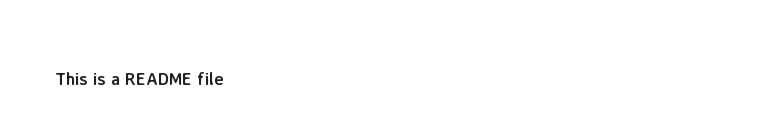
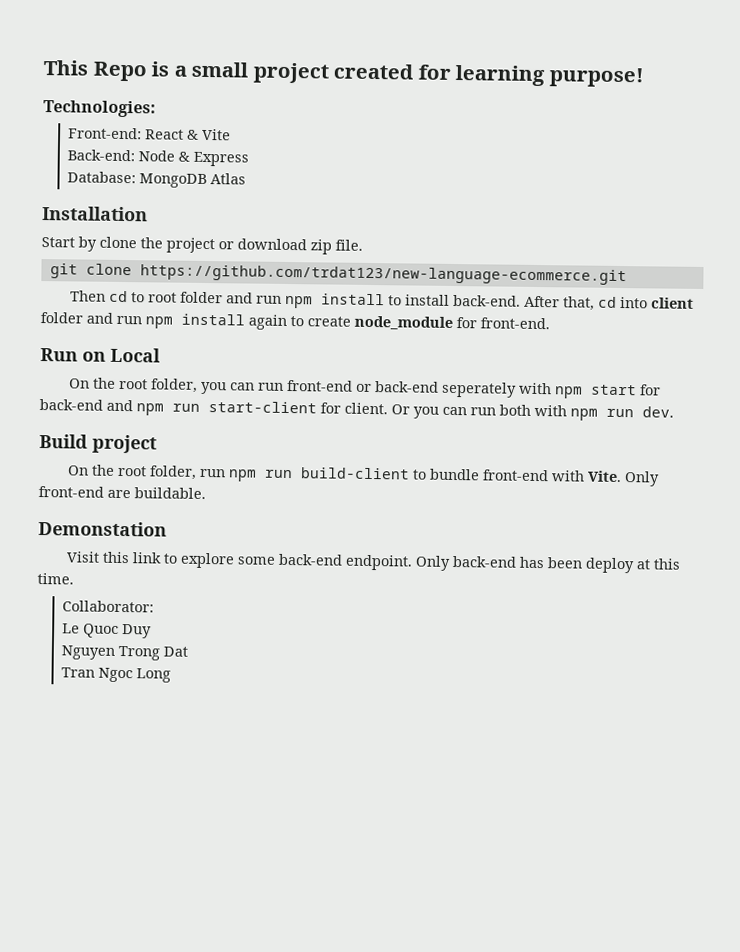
(88, 78) none -> [92,61,147,82] Repo
[125,72,224,85] README file -> [191,61,644,88] [43,100,156,118] [67,127,231,141] [66,149,249,167] [66,171,246,189] [42,206,148,222] [41,236,363,255] [49,263,627,286] [70,290,695,311] [40,312,550,330] [40,347,161,363] [69,377,662,399] [39,399,674,421] [39,434,157,454] [67,464,661,487] [38,486,206,500] [38,521,167,537] [66,551,682,574] [37,573,74,585] [61,600,154,613] [61,623,152,639] [60,645,188,661] [60,667,171,683] small project created for learning purpose! // Technologies: // Front-end: React & Vite // Back-end: Node & Express // Database: MongoDB Atlas // Installation // Start by clone the project or download zip file. // git clone https://github.com/trdat123/new-language-ecommerce.git // Then cd to root folder and run npm install to install back-end. After that, cd into client folder and run npm install again to create node_module for front-end. // Run on Local // On the root folder, you can run front-end or back-end seperately with npm start for back-end and npm run start-client for client. Or you can run both with npm run dev. // Build project // On the root folder, run npm run build-client to bundle front-end with Vite. Only front-end are buildable. // Demonstation // Visit this link to explore some back-end endpoint. Only back-end has been deploy at this time. // Collaborator: // Le Quoc Duy // Nguyen Trong Dat // Tran Ngoc Long

